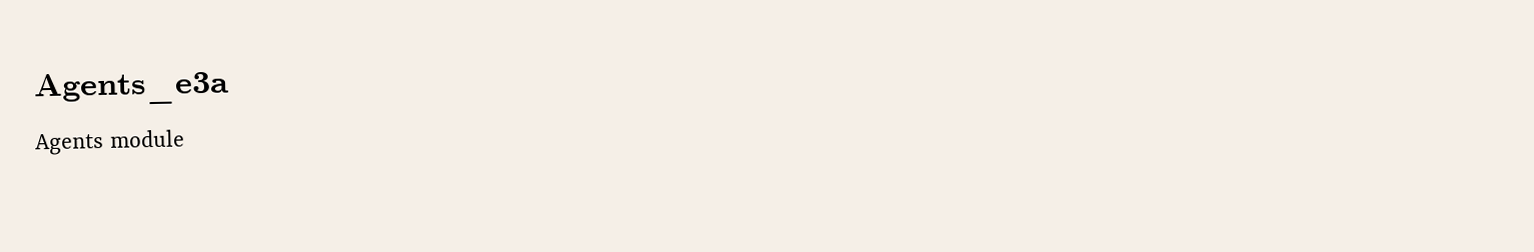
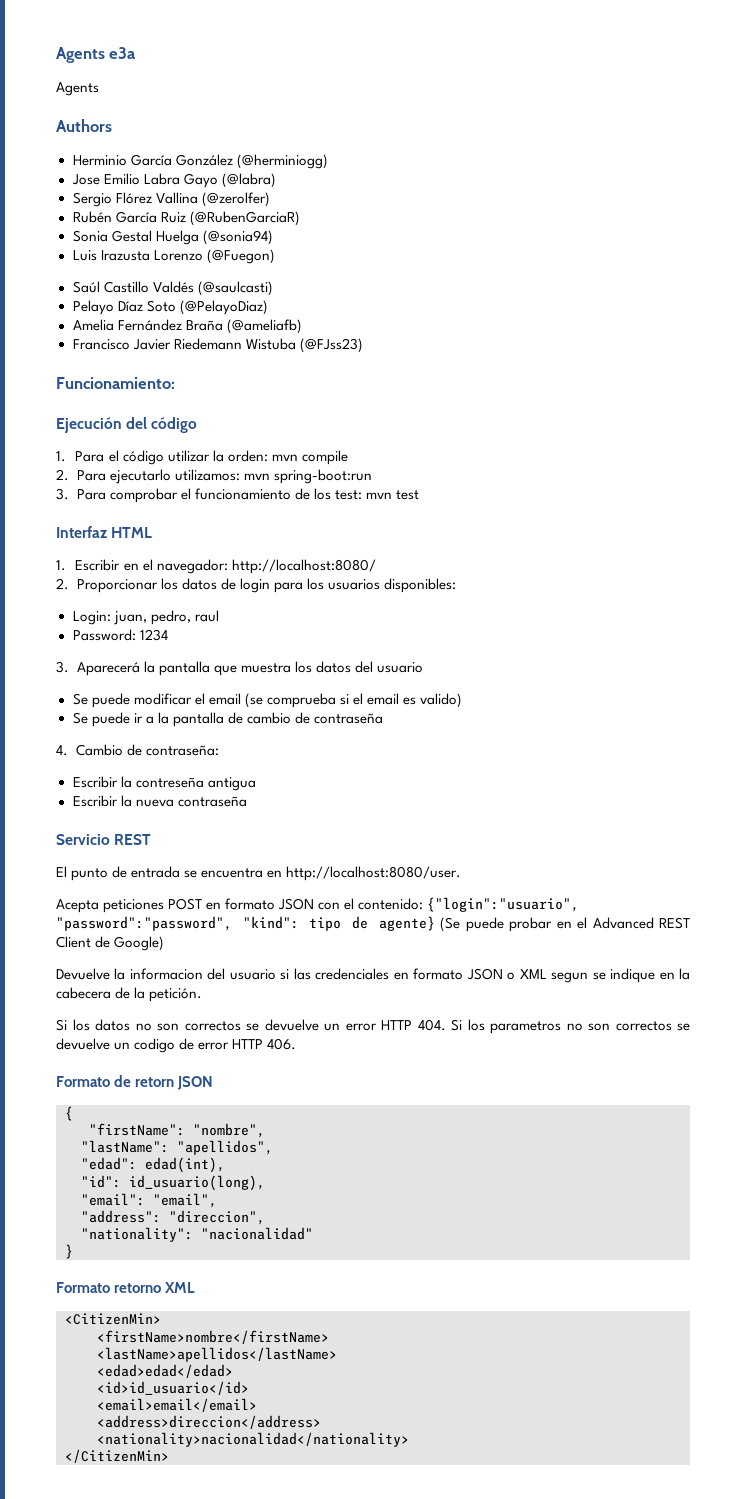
[33,70,229,107] [35,129,185,156] Agents_e3a // Agents module -> [56,47,137,63] [56,82,99,96] [56,119,112,132] [72,154,328,169] [71,173,276,188] [72,192,270,207] [72,211,300,226] [72,230,273,245] [72,249,275,264] [72,281,273,296] [72,300,268,315] [72,319,302,334] [72,338,363,353] [56,377,175,389] [56,417,198,433] [56,450,348,465] [56,469,372,484] [56,488,419,503] [56,526,153,538] [56,559,376,574] [56,578,456,593] [72,610,219,625] [72,629,168,641] [56,661,423,676] [72,693,463,708] [72,712,383,727] [56,744,219,756] [72,776,256,791] [72,795,247,807] [56,834,152,845] [56,866,462,881] [56,897,580,913] [56,916,690,932] [56,936,165,951] [56,968,691,983] [56,987,203,1002] [56,1019,690,1034] [56,1038,297,1053] [56,1075,214,1090] [65,1106,73,1121] [89,1123,265,1138] [81,1140,273,1155] [81,1157,225,1173] [81,1175,265,1191] [81,1193,217,1208] [81,1210,265,1225] [81,1227,313,1242] [65,1244,73,1259] [56,1282,196,1293] [65,1313,161,1325] [97,1330,329,1344] [97,1347,337,1362] [97,1364,233,1378] [97,1381,249,1395] [97,1398,257,1412] [97,1415,321,1429] [97,1432,409,1447] [65,1449,169,1463] Agents e3a // Agents // Authors // Herminio García González (@herminiogg) // Jose Emilio Labra Gayo (@labra) // Sergio Flórez Vallina (@zerolfer) // Rubén García Ruiz (@RubenGarciaR) // Sonia Gestal Huelga (@sonia94) // Luis Irazusta Lorenzo (@Fuegon) // Saúl Castillo Valdés (@saulcasti) // Pelayo Díaz Soto (@PelayoDiaz) // Amelia Fernández Braña (@ameliafb) // Francisco Javier Riedemann Wistuba (@FJss23) // Funcionamiento: // Ejecución del código // 1. Para el código utilizar la orden: mvn compile // 2. Para ejecutarlo utilizamos: mvn spring-boot:run // 3. Para comprobar el funcionamiento de los test: mvn test // Interfaz HTML // 1. Escribir en el navegador: http://localhost:8080/ // 2. Proporcionar los datos de login para los usuarios disponibles: // Login: juan, pedro, raul // Password: 1234 // 3. Aparecerá la pantalla que muestra los datos del usuario // Se puede modificar el email (se comprueba si el email es valido) // Se puede ir a la pantalla de cambio de contraseña // 4. Cambio de contraseña: // Escribir la contreseña antigua // Escribir la nueva contraseña // Servicio REST // El punto de entrada se encuentra en http://localhost:8080/user. // Acepta peticiones POST en formato JSON con el contenido: {"login":"usuario", "password":"password", "kind": tipo de agente} (Se puede probar en el Advanced REST Client de Google) // Devuelve la informacion del usuario si las credenciales en formato JSON o XML segun se indique en la cabecera de la petición. // Si los datos no son correctos se devuelve un error HTTP 404. Si los parametros no son correctos se devuelve un codigo de error HTTP 406. // Formato de retorn JSON // { // "firstName": "nombre", // "lastName": "apellidos", // "edad": edad(int), // "id": id_usuario(long), // "email": "email", // "address": "direccion", // "nationality": "nacionalidad" // } // Formato retorno XML // <CitizenMin> // <firstName>nombre</firstName> // <lastName>apellidos</lastName> // <edad>edad</edad> // <id>id_usuario</id> // <email>email</email> // <address>direccion</address> // <nationality>nacionalidad</nationality> // </CitizenMin>

